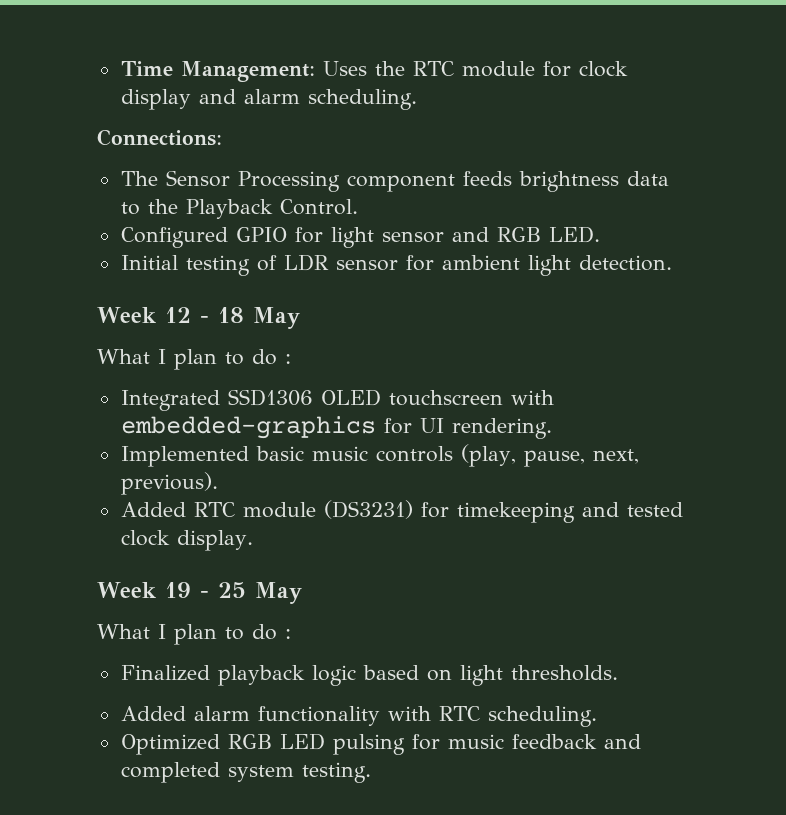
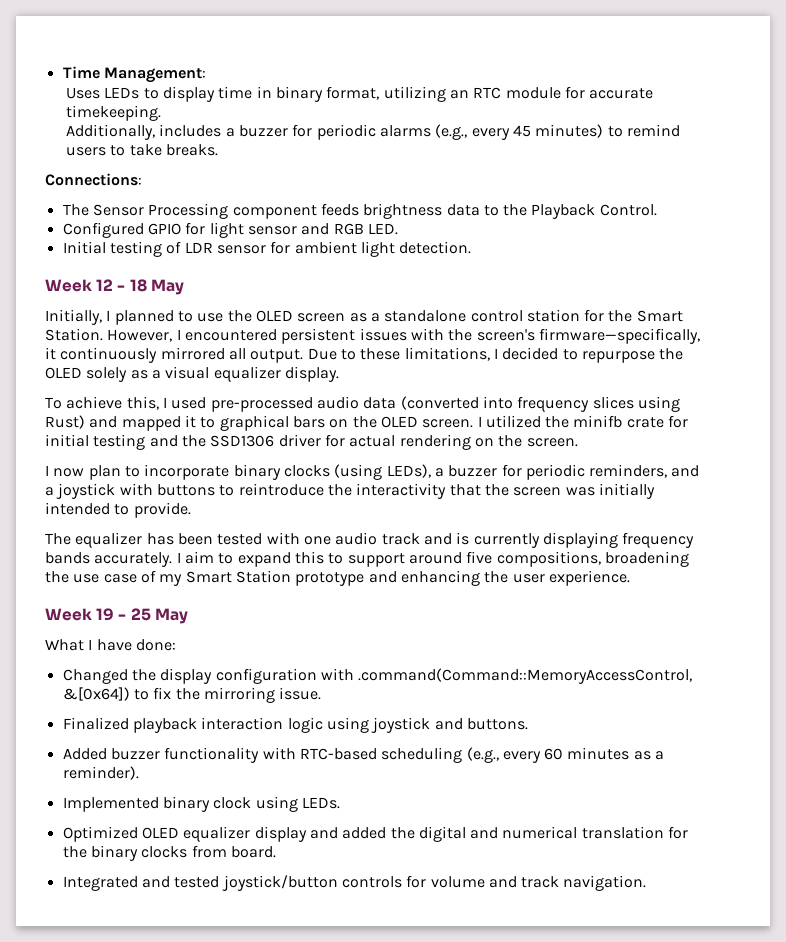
[322,61,628,77] [120,89,417,110] Uses the RTC module for clock display and alarm scheduling. -> [66,86,654,102] [66,105,162,121] [66,124,680,140] [66,144,219,156] // Uses LEDs to display time in binary format, utilizing an RTC module for accurate timekeeping. // Additionally, includes a buzzer for periodic alarms (e.g., every 45 minutes) to remind users to take breaks.
[97,349,291,370] [120,389,554,411] [120,416,552,439] [120,444,639,467] [120,472,218,495] [120,500,683,523] [120,530,253,551] What I plan to do : // Integrated SSD1306 OLED touchscreen with embedded-graphics for UI rendering. // Implemented basic music controls (play, pause, next, previous). // Added RTC module (DS3231) for timekeeping and tested clock display. -> [45,309,683,325] [45,328,700,344] [45,347,684,363] [45,366,339,382] [45,396,680,412] [45,415,689,431] [45,434,578,450] [45,464,700,480] [45,483,655,499] [45,502,191,518] [45,532,695,548] [45,551,689,567] [45,570,630,586] Initially, I planned to use the OLED screen as a standalone control station for the Smart Station. However, I encountered persistent issues with the screen's firmware—specifically, it continuously mirrored all output. Due to these limitations, I decided to repurpose the OLED solely as a visual equalizer display. // To achieve this, I used pre-processed audio data (converted into frequency slices using Rust) and mapped it to graphical bars on the OLED screen. I utilized the minifb crate for initial testing and the SSD1306 driver for actual rendering on the screen. // I now plan to incorporate binary clocks (using LEDs), a buzzer for periodic reminders, and a joystick with buttons to reintroduce the interactivity that the screen was initially intended to provide. // The equalizer has been tested with one audio track and is currently displaying frequency bands accurately. I aim to expand this to support around five compositions, broadening the use case of my Smart Station prototype and enhancing the user experience.
[174,624,291,645] [120,665,618,686] [120,706,250,721] plan to do : // Finalized playback logic based on light thresholds. // Added alarm -> [96,639,176,651] [62,668,693,684] [62,687,322,703] [62,717,528,733] [62,748,160,760] have done: // Changed the display configuration with .command(Command::MemoryAccessControl, &[0x64]) to fix the mirroring issue. // Finalized playback interaction logic using joystick and buttons. // Added buzzer
[438,706,597,727] [120,733,641,755] [120,762,371,783] RTC scheduling. // Optimized RGB LED pulsing for music feedback and completed system testing. -> [299,747,665,763] [62,766,139,780] [62,796,340,812] [62,826,689,842] [62,845,276,861] [62,875,647,891] RTC-based scheduling (e.g., every 60 minutes as a reminder). // Implemented binary clock using LEDs. // Optimized OLED equalizer display and added the digital and numerical translation for the binary clocks from board. // Integrated and tested joystick/button controls for volume and track navigation.

